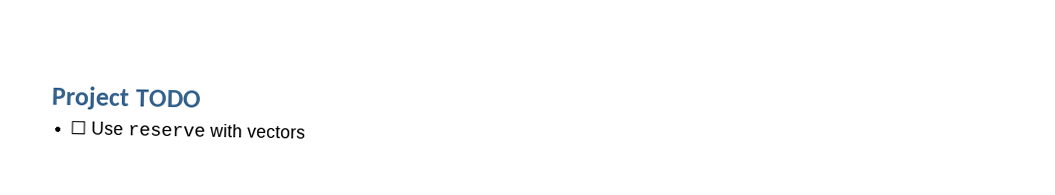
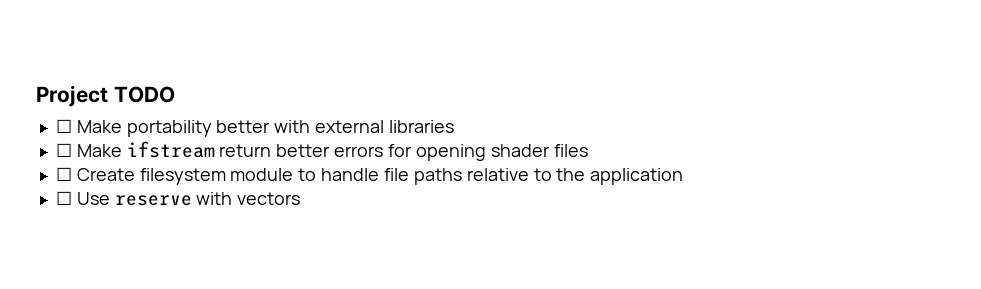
(203, 98) none -> [55,119,454,137] [55,141,588,161] [55,167,684,185] // ☐ Make portability better with external libraries // ☐ Make ifstream return better errors for opening shader files // ☐ Create filesystem module to handle file paths relative to the application

